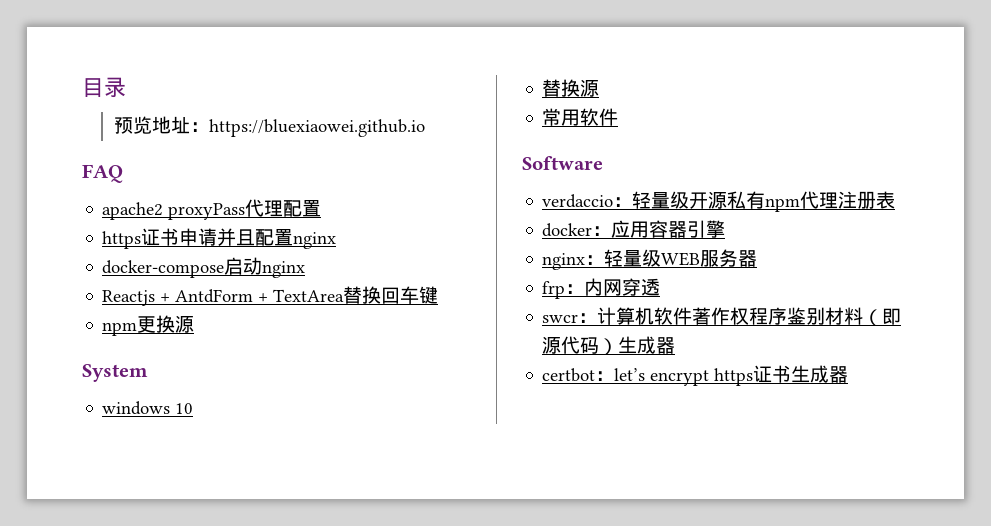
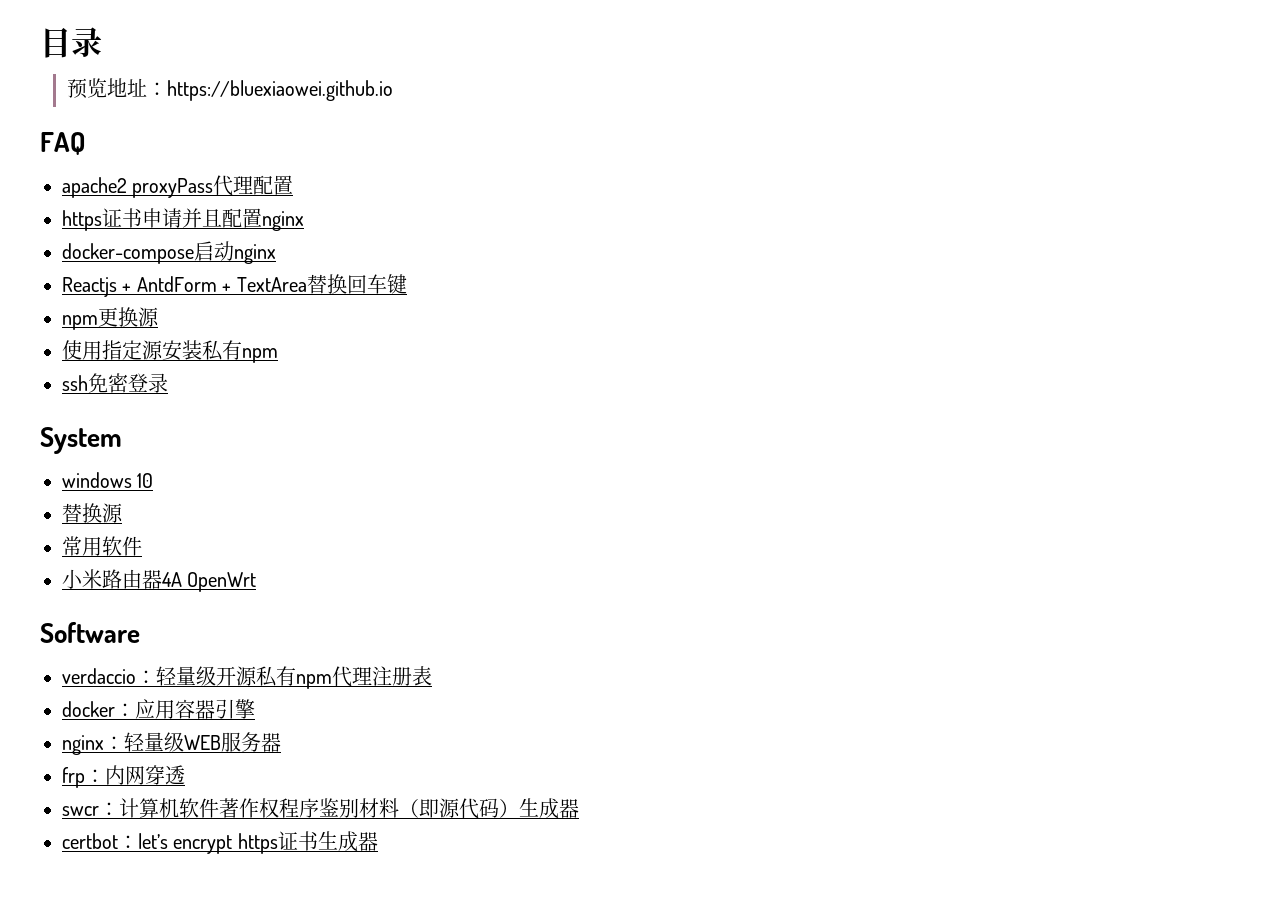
(195, 324) none -> [62,340,278,363] [62,373,168,393] // 使用指定源安装私有npm // ssh免密登录
(619, 117) none -> [62,569,257,592] // 小米路由器4A OpenWrt

